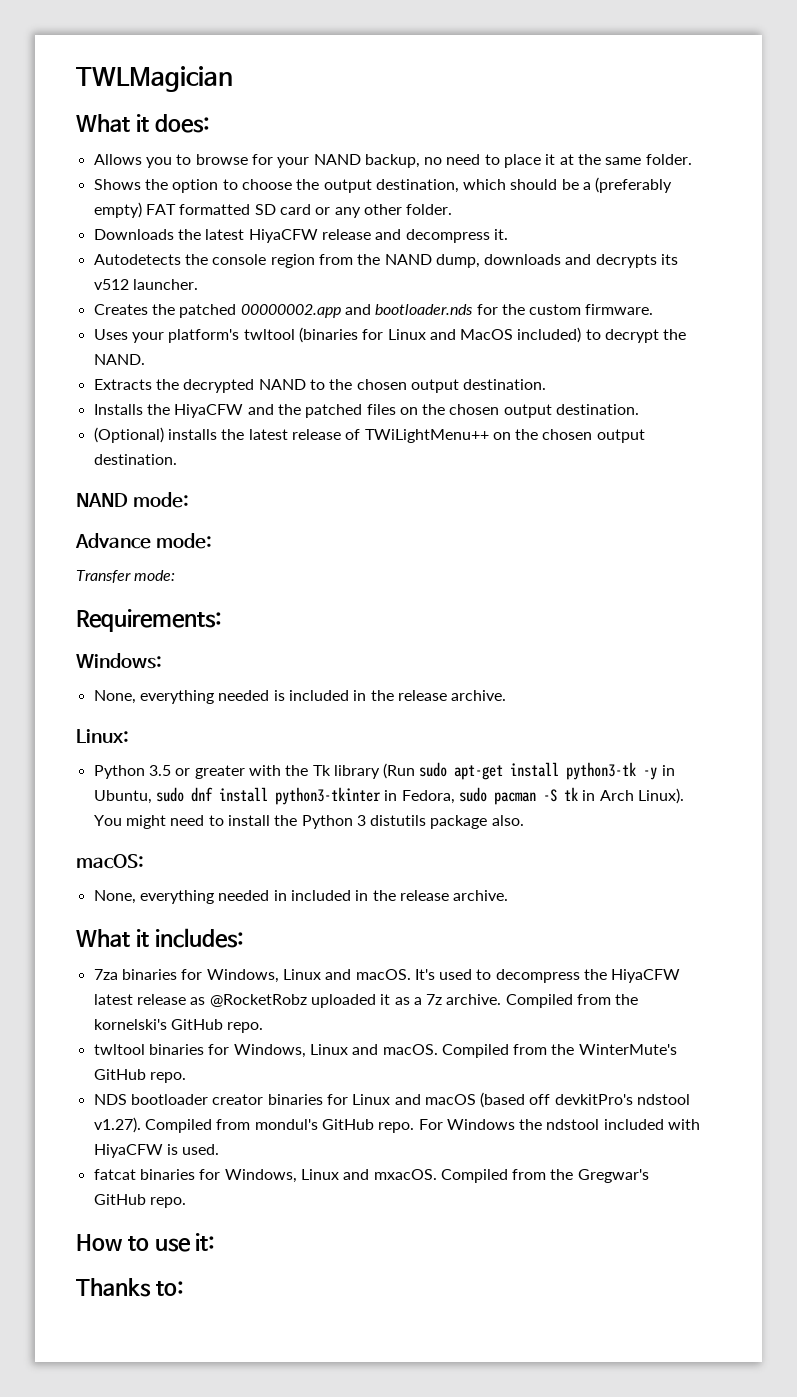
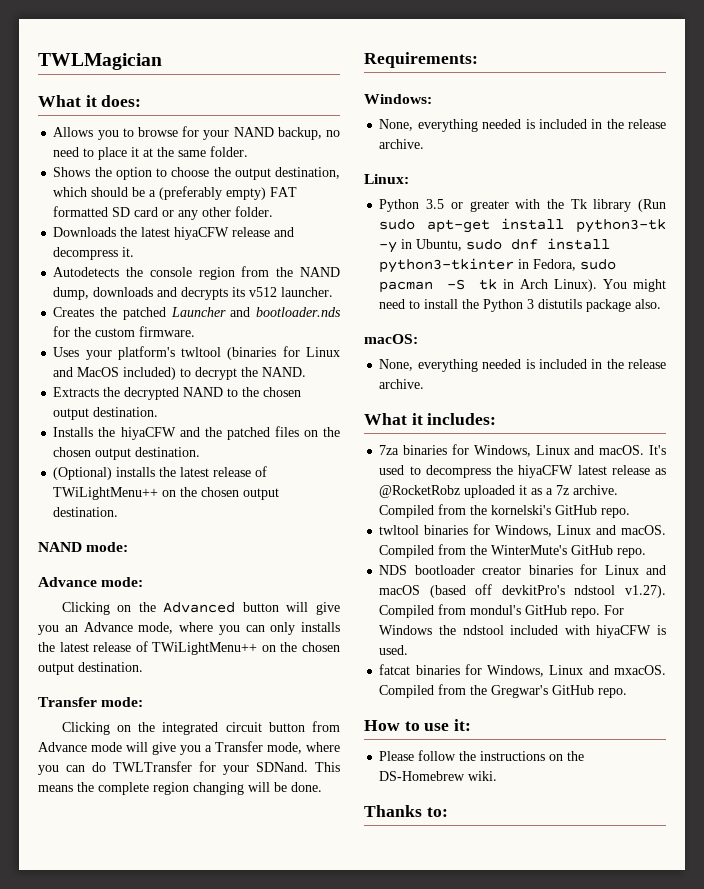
[248,229,318,243] HiyaCFW -> [174,227,230,240] hiyaCFW
[240,304,341,318] 00000002.app -> [170,307,226,317] Launcher
[174,404,244,418] HiyaCFW -> [120,427,176,440] hiyaCFW
[76,570,176,583] Transfer mode: -> [61,602,340,615] [38,622,340,635] [38,641,340,655] [38,662,143,675] [38,697,144,707] [61,721,340,735] [38,741,340,755] [38,761,340,775] [38,782,322,795] Clicking on the Advanced button will give you an Advance mode, where you can only installs the latest release of TWiLightMenu++ on the chosen output destination. // Transfer mode: // Clicking on the integrated circuit button from Advance mode will give you a Transfer mode, where you can do TWLTransfer for your SDNand. This means the complete region changing will be done.
[273,890,287,901] in -> [525,359,535,369] is
[611,969,681,983] HiyaCFW -> [518,465,574,478] hiyaCFW
[93,1144,163,1158] HiyaCFW -> [596,625,652,638] hiyaCFW
(216, 1242) none -> [379,750,585,761] [379,771,498,781] // Please follow the instructions on the DS-Homebrew wiki.

